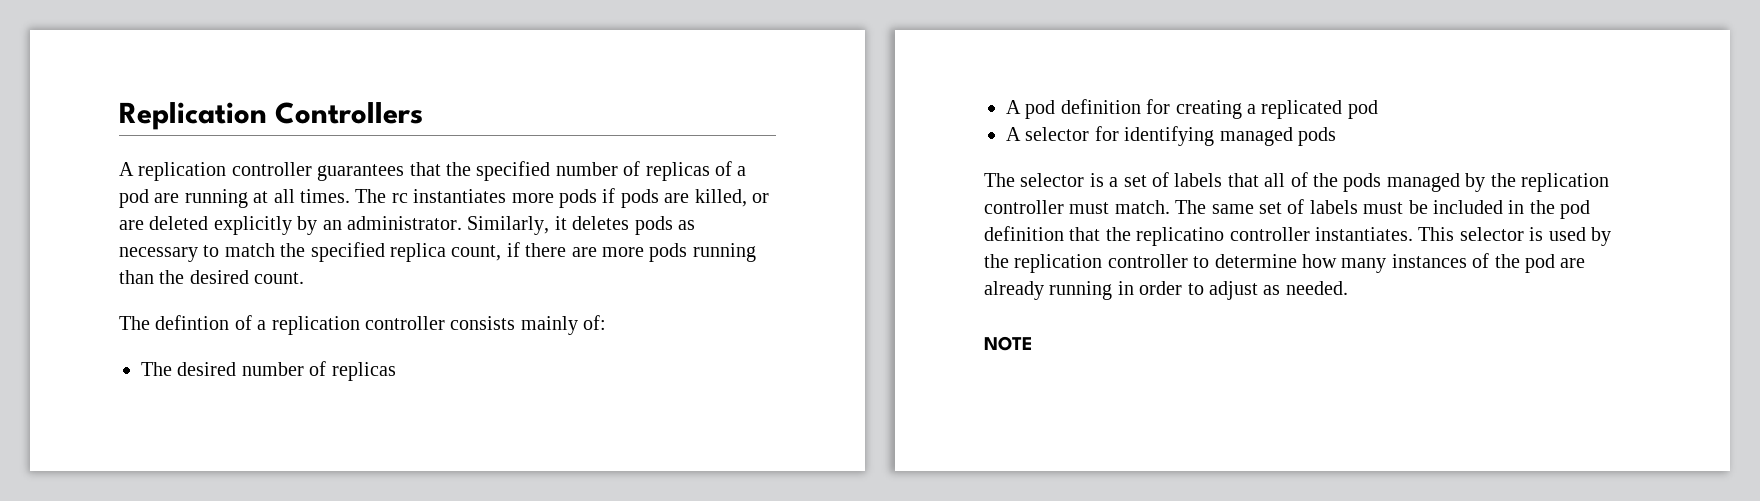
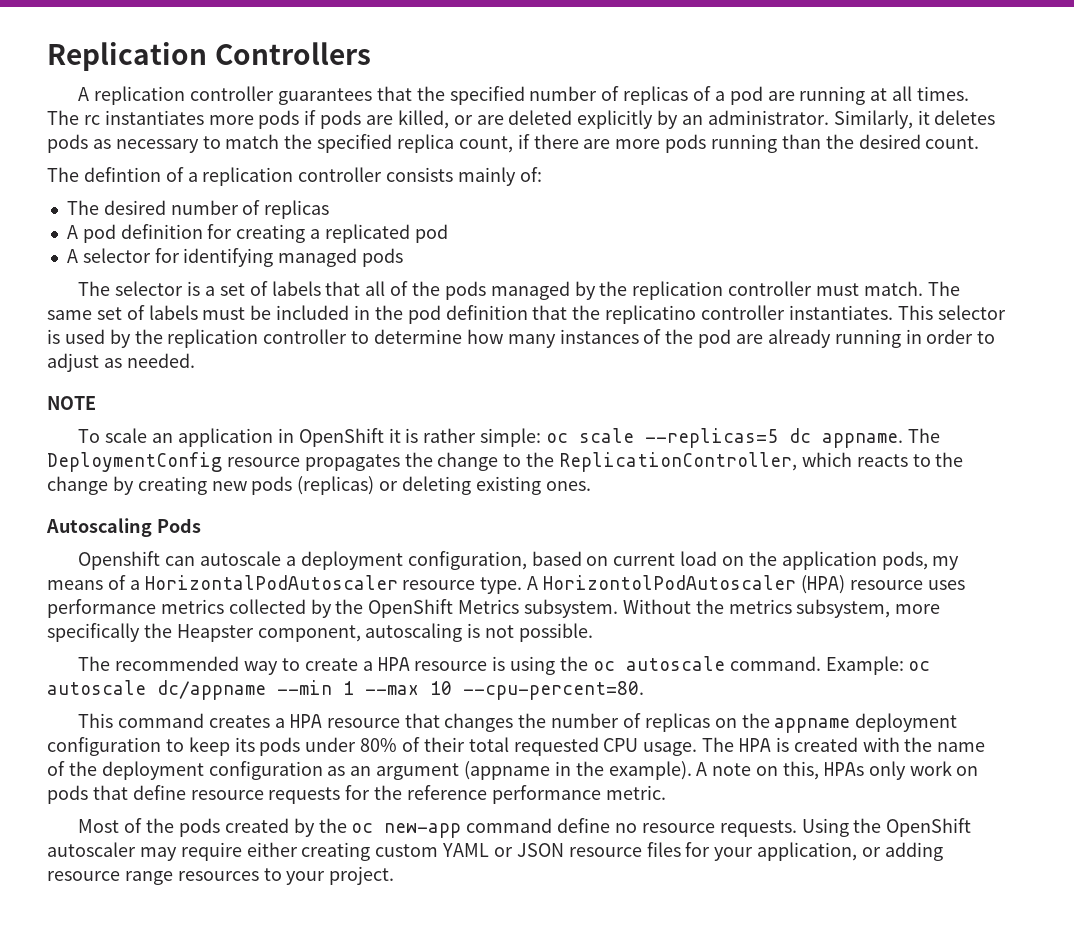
(1032, 343) none -> [78,428,940,448] [47,452,964,472] [47,476,591,495] [46,518,201,537] [78,551,960,570] [47,575,965,594] [47,599,941,618] [47,623,594,642] [78,656,931,675] [47,680,644,700] [78,713,958,733] [47,737,986,756] [47,761,979,780] [47,785,666,804] [78,818,972,838] [47,842,943,861] [47,866,395,885] // To scale an application in OpenShift it is rather simple: oc scale --replicas=5 dc appname. The DeploymentConfig resource propagates the change to the ReplicationController, which reacts to the change by creating new pods (replicas) or deleting existing ones. // Autoscaling Pods // Openshift can autoscale a deployment configuration, based on current load on the application pods, my means of a HorizontalPodAutoscaler resource type. A HorizontolPodAutoscaler (HPA) resource uses performance metrics collected by the OpenShift Metrics subsystem. Without the metrics subsystem, more specifically the Heapster component, autoscaling is not possible. // The recommended way to create a HPA resource is using the oc autoscale command. Example: oc autoscale dc/appname --min 1 --max 10 --cpu-percent=80. // This command creates a HPA resource that changes the number of replicas on the appname deployment configuration to keep its pods under 80% of their total requested CPU usage. The HPA is created with the name of the deployment configuration as an argument (appname in the example). A note on this, HPAs only work on pods that define resource requests for the reference performance metric. // Most of the pods created by the oc new-app command define no resource requests. Using the OpenShift autoscaler may require either creating custom YAML or JSON resource files for your application, or adding resource range resources to your project.

